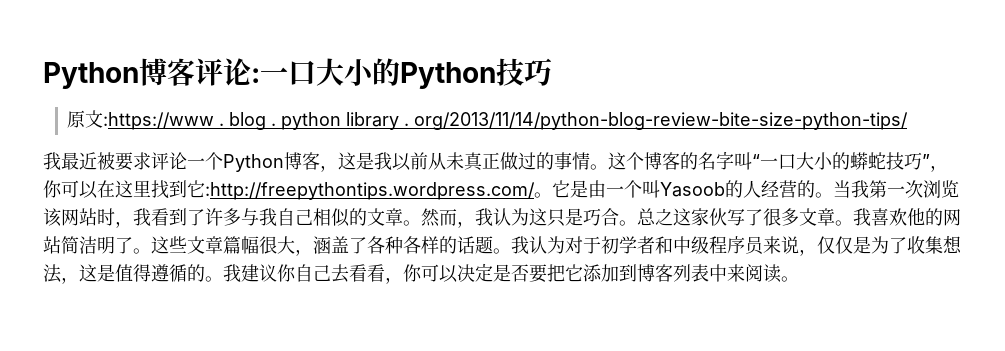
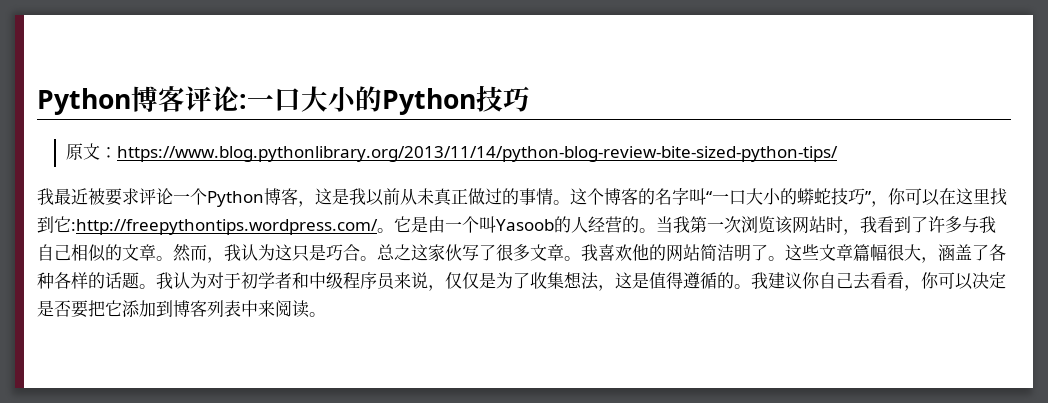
[103,112,909,130] :https://www . blog . python library . org/2013/11/14/python-blog-review-bite-size-python-tips/ -> [99,146,838,162] ：https://www.blog.pythonlibrary.org/2013/11/14/python-blog-review-bite-sized-python-tips/

